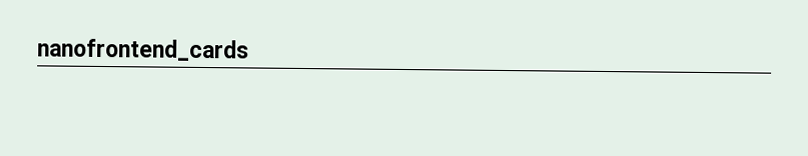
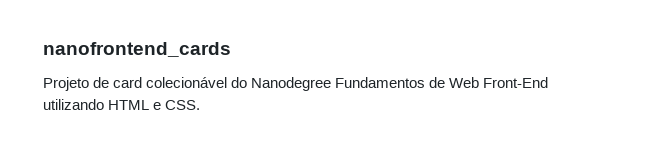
(249, 50) none -> [43,77,549,91] [43,99,201,110] // Projeto de card colecionável do Nanodegree Fundamentos de Web Front-End utilizando HTML e CSS.

